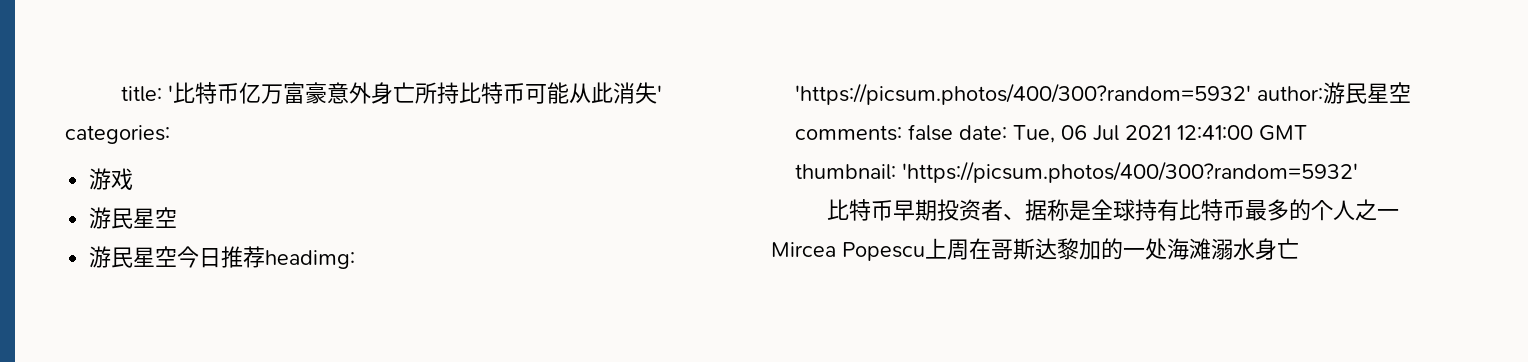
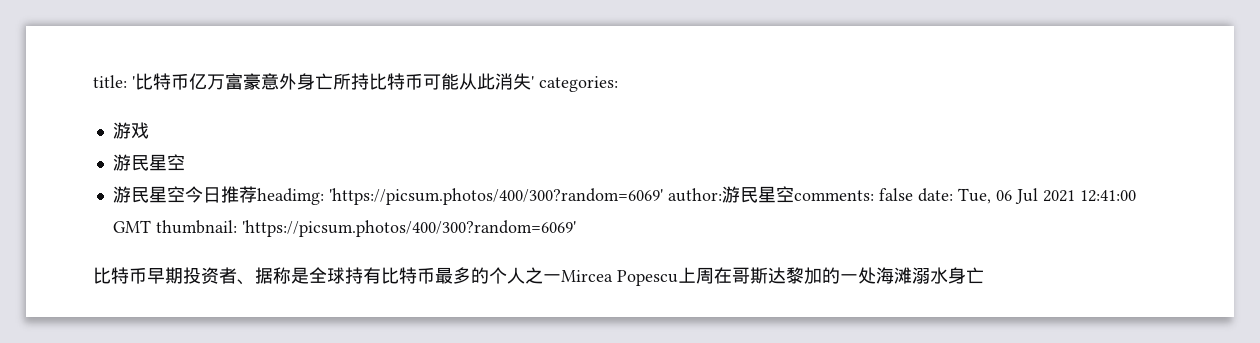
[795,83,1252,105] 'https://picsum.photos/400/300?random=5932' -> [328,188,663,205] 'https://picsum.photos/400/300?random=6069'
[902,161,1359,183] 'https://picsum.photos/400/300?random=5932' -> [241,220,576,237] 'https://picsum.photos/400/300?random=6069'

